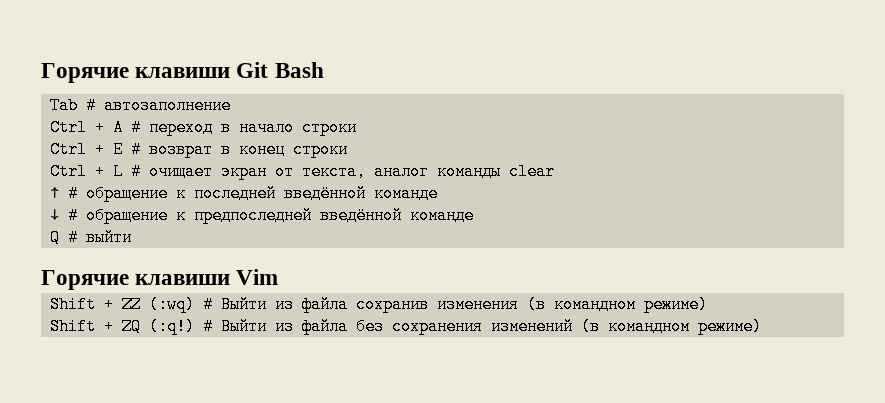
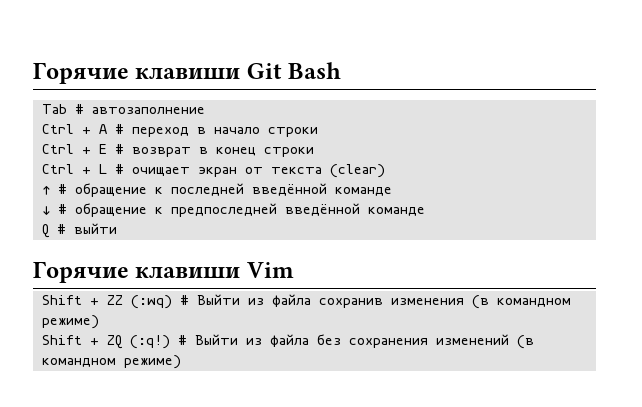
[301,163,555,180] текста, аналог команды clear -> [271,164,386,178] текста (clear)

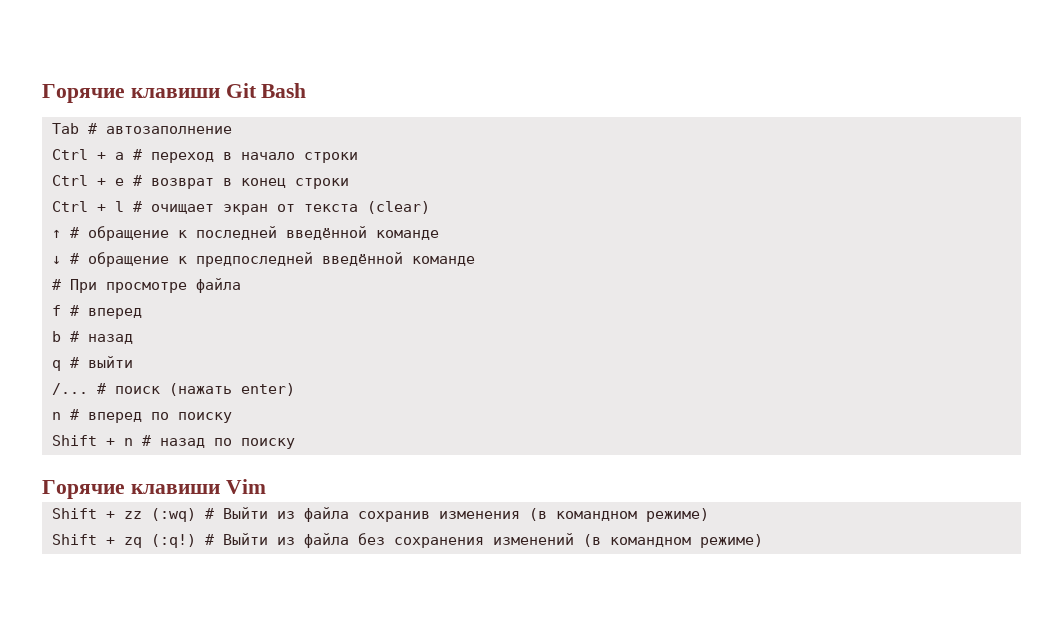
[99,124,108,134] A -> [115,152,125,160] a
[99,144,108,154] E -> [115,178,125,186] e
[99,164,108,174] L -> [115,201,125,212] l
[42,223,118,238] Q # выйти -> [52,278,242,293] [52,305,143,319] [52,331,134,344] [52,356,134,371] [52,383,296,396] [52,409,233,423] [52,435,296,449] # При просмотре файла // f # вперед // b # назад // q # выйти // /... # поиск (нажать enter) // n # вперед по поиску // Shift + n # назад по поиску
[107,295,124,305] ZZ -> [124,511,143,519] zz
[107,335,124,349] ZQ -> [124,537,143,548] zq

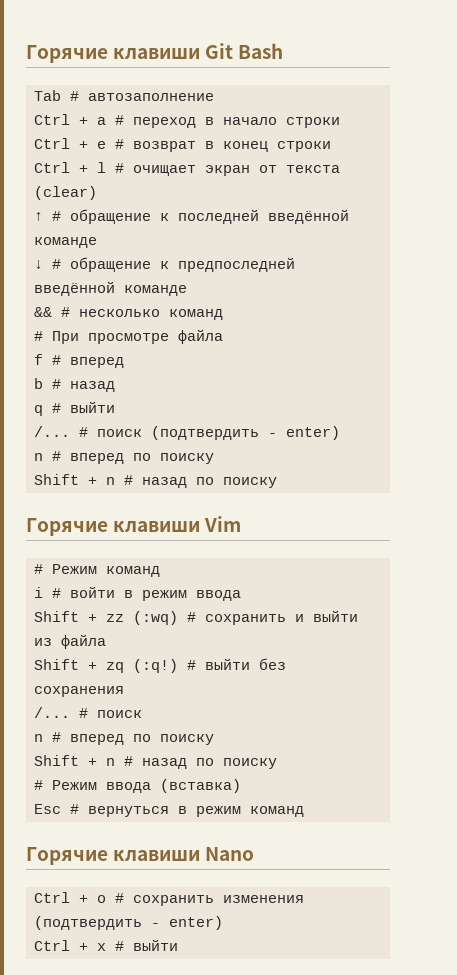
(476, 261) none -> [34,307,224,320] // && # несколько команд
[169,383,233,396] (нажать -> [151,426,278,440] (подтвердить -
(266, 486) none -> [34,564,161,577] [34,586,242,601] // # Режим команд // i # войти в режим ввода
[223,507,710,522] Выйти из файла сохранив изменения (в командном режиме) -> [205,610,359,625] [34,634,107,649] сохранить и выйти из файла
[223,533,350,548] Выйти из файла -> [205,658,251,670] выйти
[493,533,764,548] изменений (в командном режиме) -> [34,707,143,718] [34,732,215,745] [34,755,278,769] [34,779,242,793] [34,804,305,817] [26,847,255,865] [34,892,305,906] [34,916,224,930] [34,939,179,951] // /... # поиск // n # вперед по поиску // Shift + n # назад по поиску // # Режим ввода (вставка) // Esc # вернуться в режим команд // Горячие клавиши Nano // Ctrl + o # сохранить изменения (подтвердить - enter) // Ctrl + x # выйти

